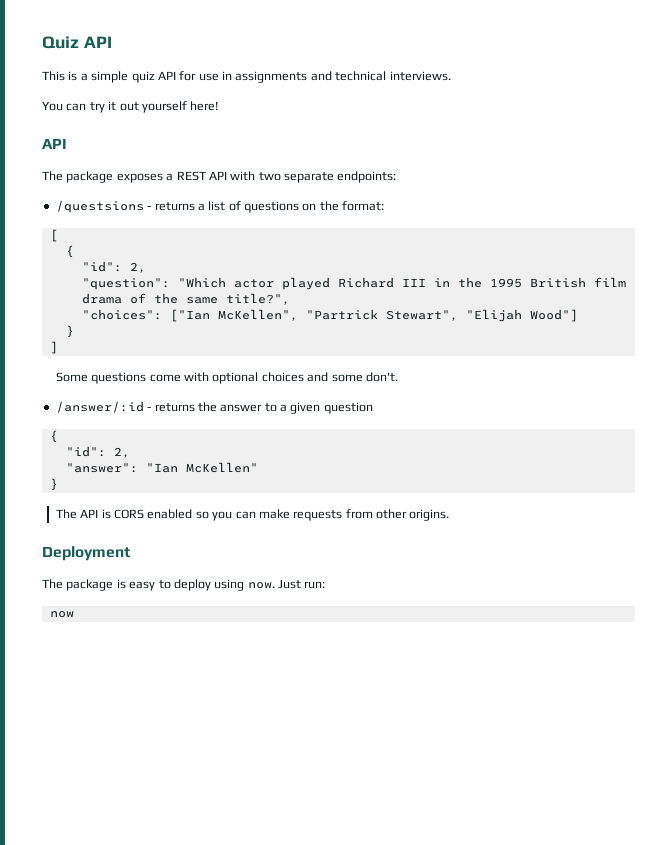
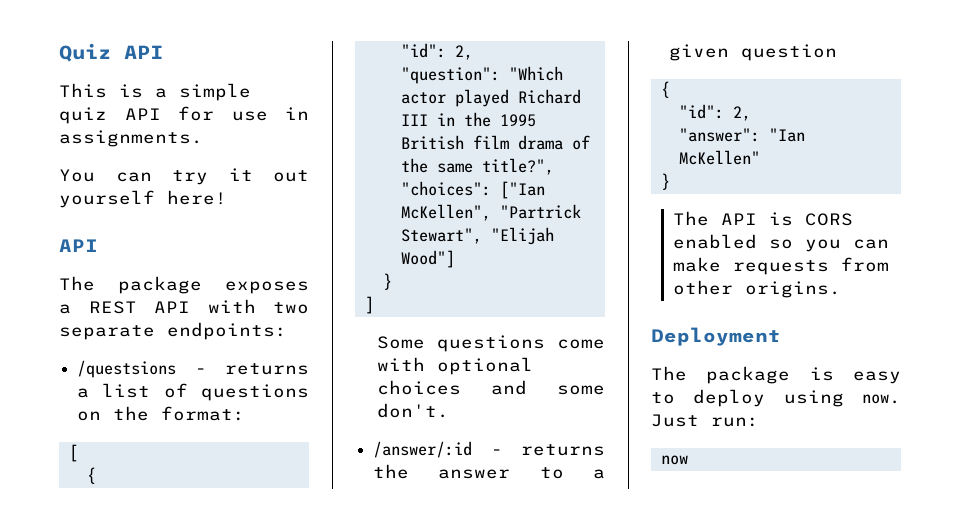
[235,71,451,83] assignments and technical interviews. -> [59,130,203,147] assignments.

